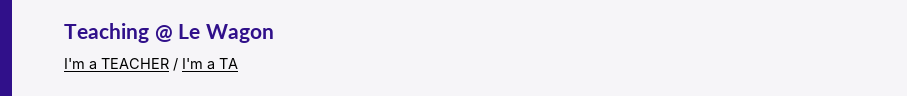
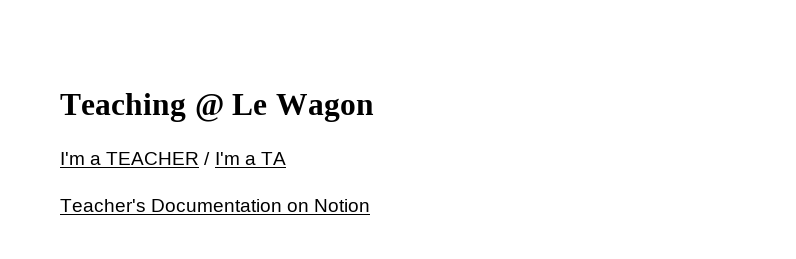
(238, 63) none -> [60,199,371,212] // Teacher's Documentation on Notion

